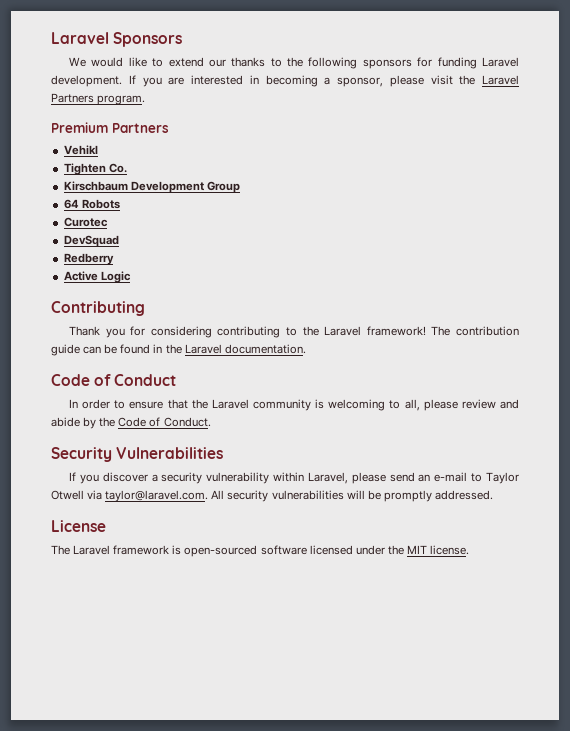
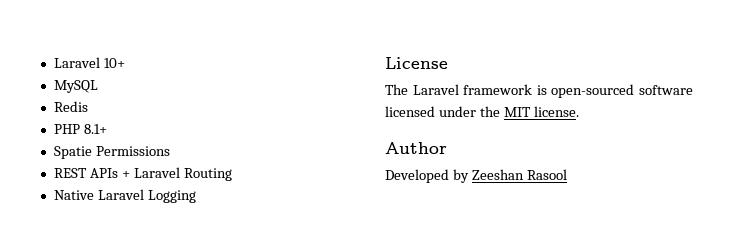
[51,32,183,47] [69,57,519,69] [51,75,519,87] [51,93,146,105] [51,122,169,133] [63,145,98,155] [63,163,127,175] [63,181,240,193] [63,199,120,209] [63,217,108,227] [63,235,119,247] [63,253,114,265] [63,271,131,283] [51,301,145,316] [69,326,519,338] [51,344,306,356] [51,374,177,386] [69,399,519,411] [51,417,211,429] [51,447,224,462] [69,472,519,484] [51,490,493,502] Laravel Sponsors // We would like to extend our thanks to the following sponsors for funding Laravel development. If you are interested in becoming a sponsor, please visit the Laravel Partners program. // Premium Partners // Vehikl // Tighten Co. // Kirschbaum Development Group // 64 Robots // Curotec // DevSquad // Redberry // Active Logic // Contributing // Thank you for considering contributing to the Laravel framework! The contribution guide can be found in the Laravel documentation. // Code of Conduct // In order to ensure that the Laravel community is welcoming to all, please review and abide by the Code of Conduct. // Security Vulnerabilities // If you discover a security vulnerability within Laravel, please send an e-mail to Taylor Otwell via taylor@laravel.com. All security vulnerabilities will be promptly addressed. -> [53,57,125,68] [53,80,98,93] [53,101,88,112] [53,124,107,134] [53,146,170,159] [53,167,232,181] [53,189,196,203] Laravel 10+ // MySQL // Redis // PHP 8.1+ // Spatie Permissions // REST APIs + Laravel Routing // Native Laravel Logging
(470, 550) none -> [385,142,447,154] [385,169,567,183] // Author // Developed by Zeeshan Rasool

